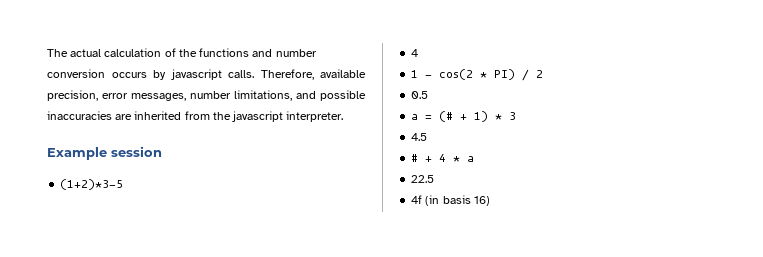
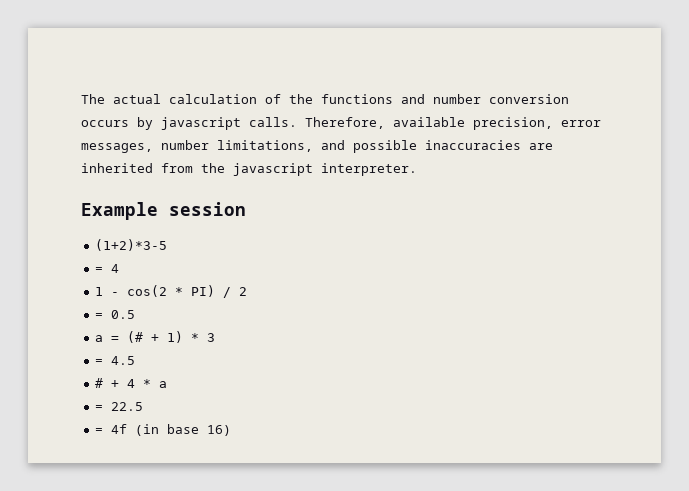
(124, 184) none -> [95,267,104,273] =
(544, 74) none -> [95,313,104,319] =
(517, 116) none -> [95,359,104,365] =
(475, 159) none -> [95,405,104,411] =
(435, 179) none -> [95,428,104,434] =
[442,195,471,204] basis -> [167,424,200,434] base

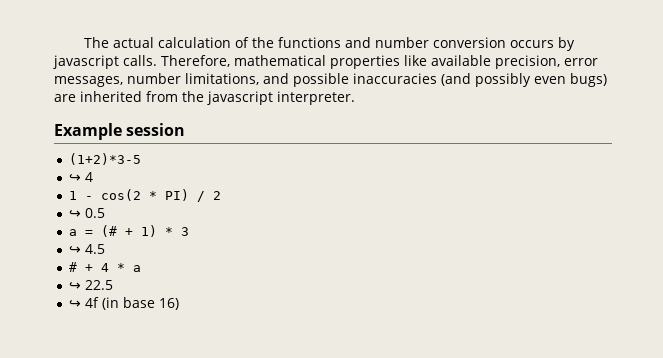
(385, 123) none -> [234,55,427,69] mathematical properties like
(521, 145) none -> [441,73,607,87] (and possibly even bugs)
[95,267,104,273] = -> [68,174,81,182] ↪
[95,313,104,319] = -> [68,210,81,218] ↪
[95,359,104,365] = -> [68,246,81,254] ↪
[95,405,104,411] = -> [68,282,81,290] ↪
[95,428,104,434] = -> [68,300,81,308] ↪

